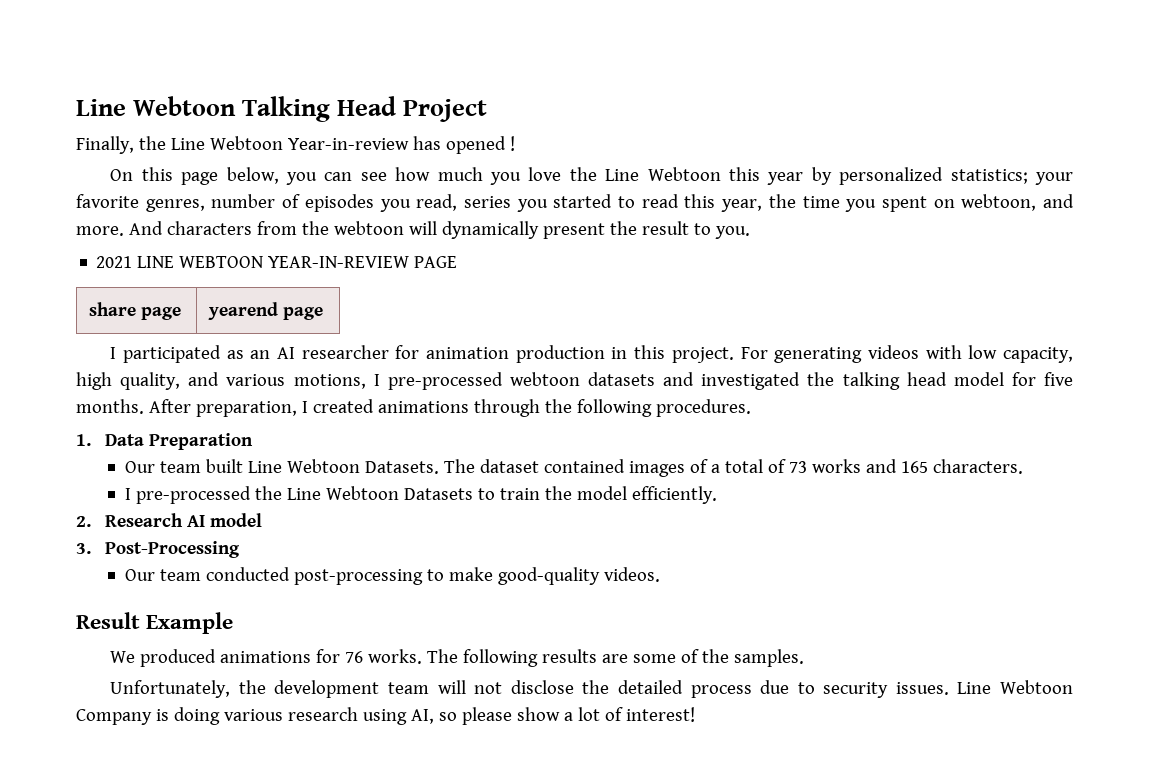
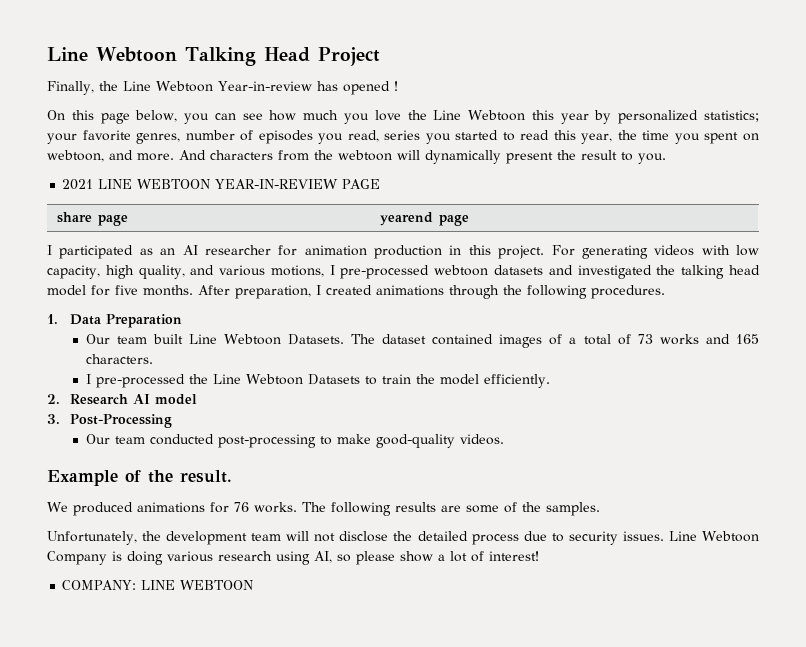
[76,612,140,629] Result -> (504, 439) none
(234, 623) none -> [125,470,232,483] of the result.
(695, 714) none -> [62,580,254,590] // COMPANY: LINE WEBTOON

